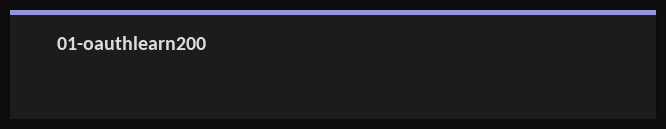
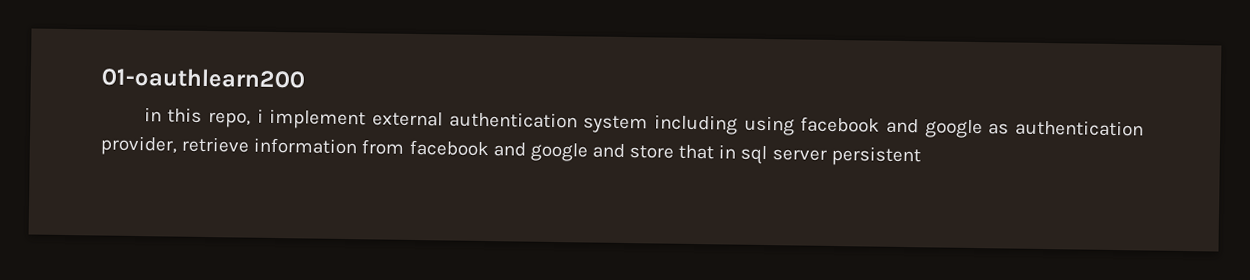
(206, 43) none -> [143,107,1144,139] [100,135,921,167] // in this repo, i implement external authentication system including using facebook and google as authentication provider, retrieve information from facebook and google and store that in sql server persistent

